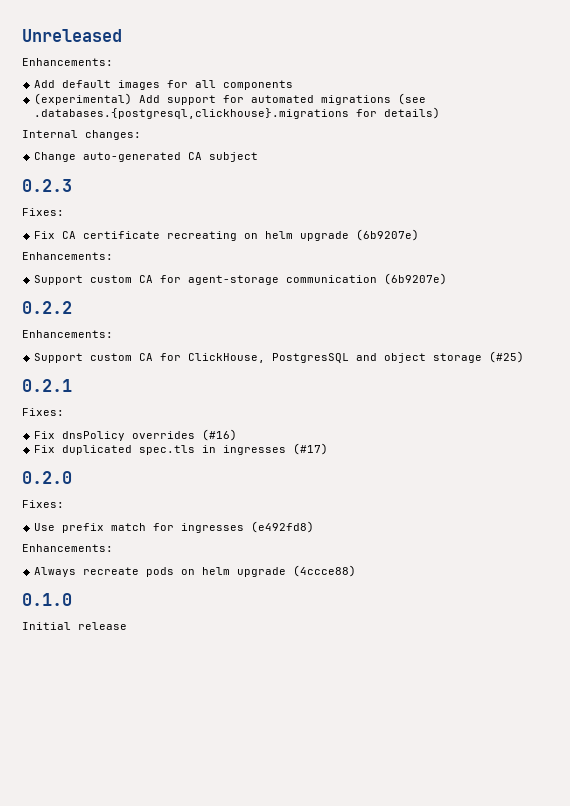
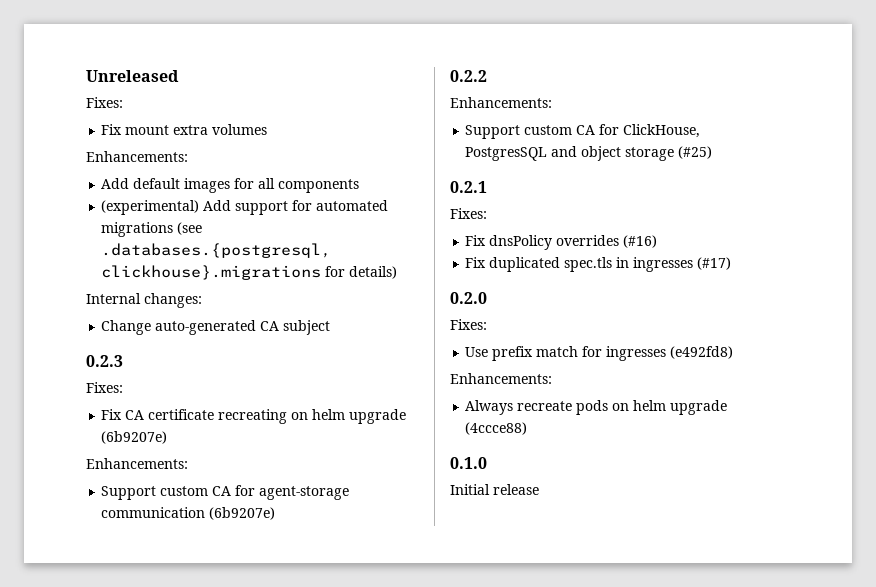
(122, 35) none -> [86,97,123,108] [101,124,268,135] // Fixes: // Fix mount extra volumes

